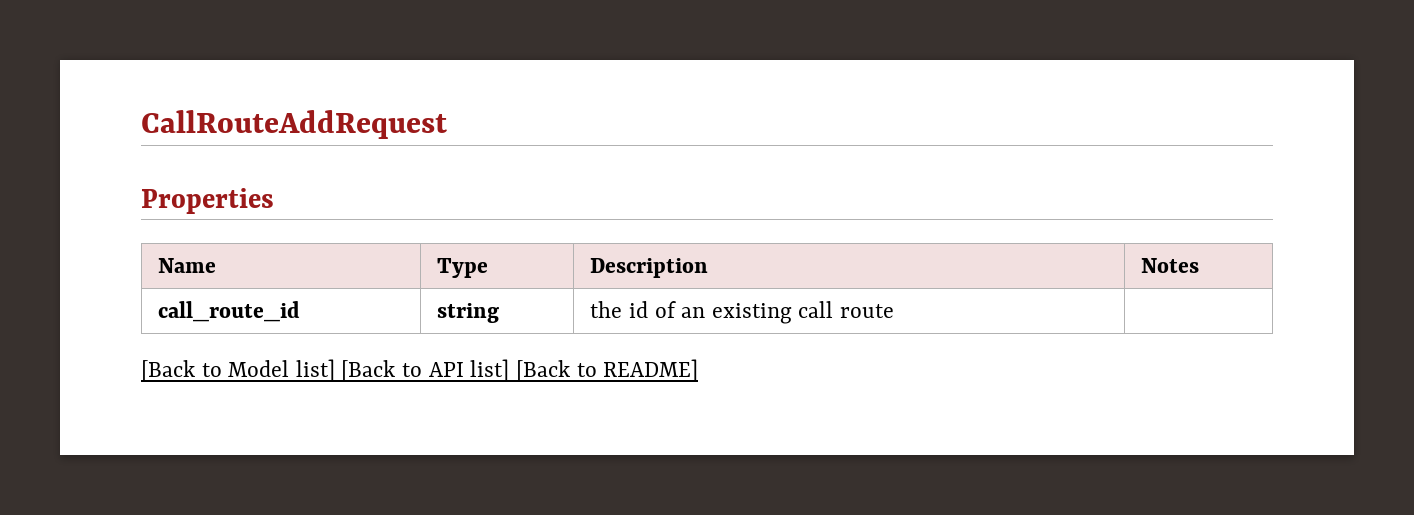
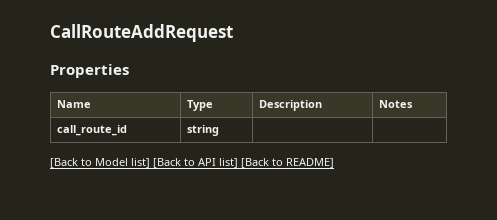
[590,301,895,324] the id of an existing call route -> (219, 130) none

